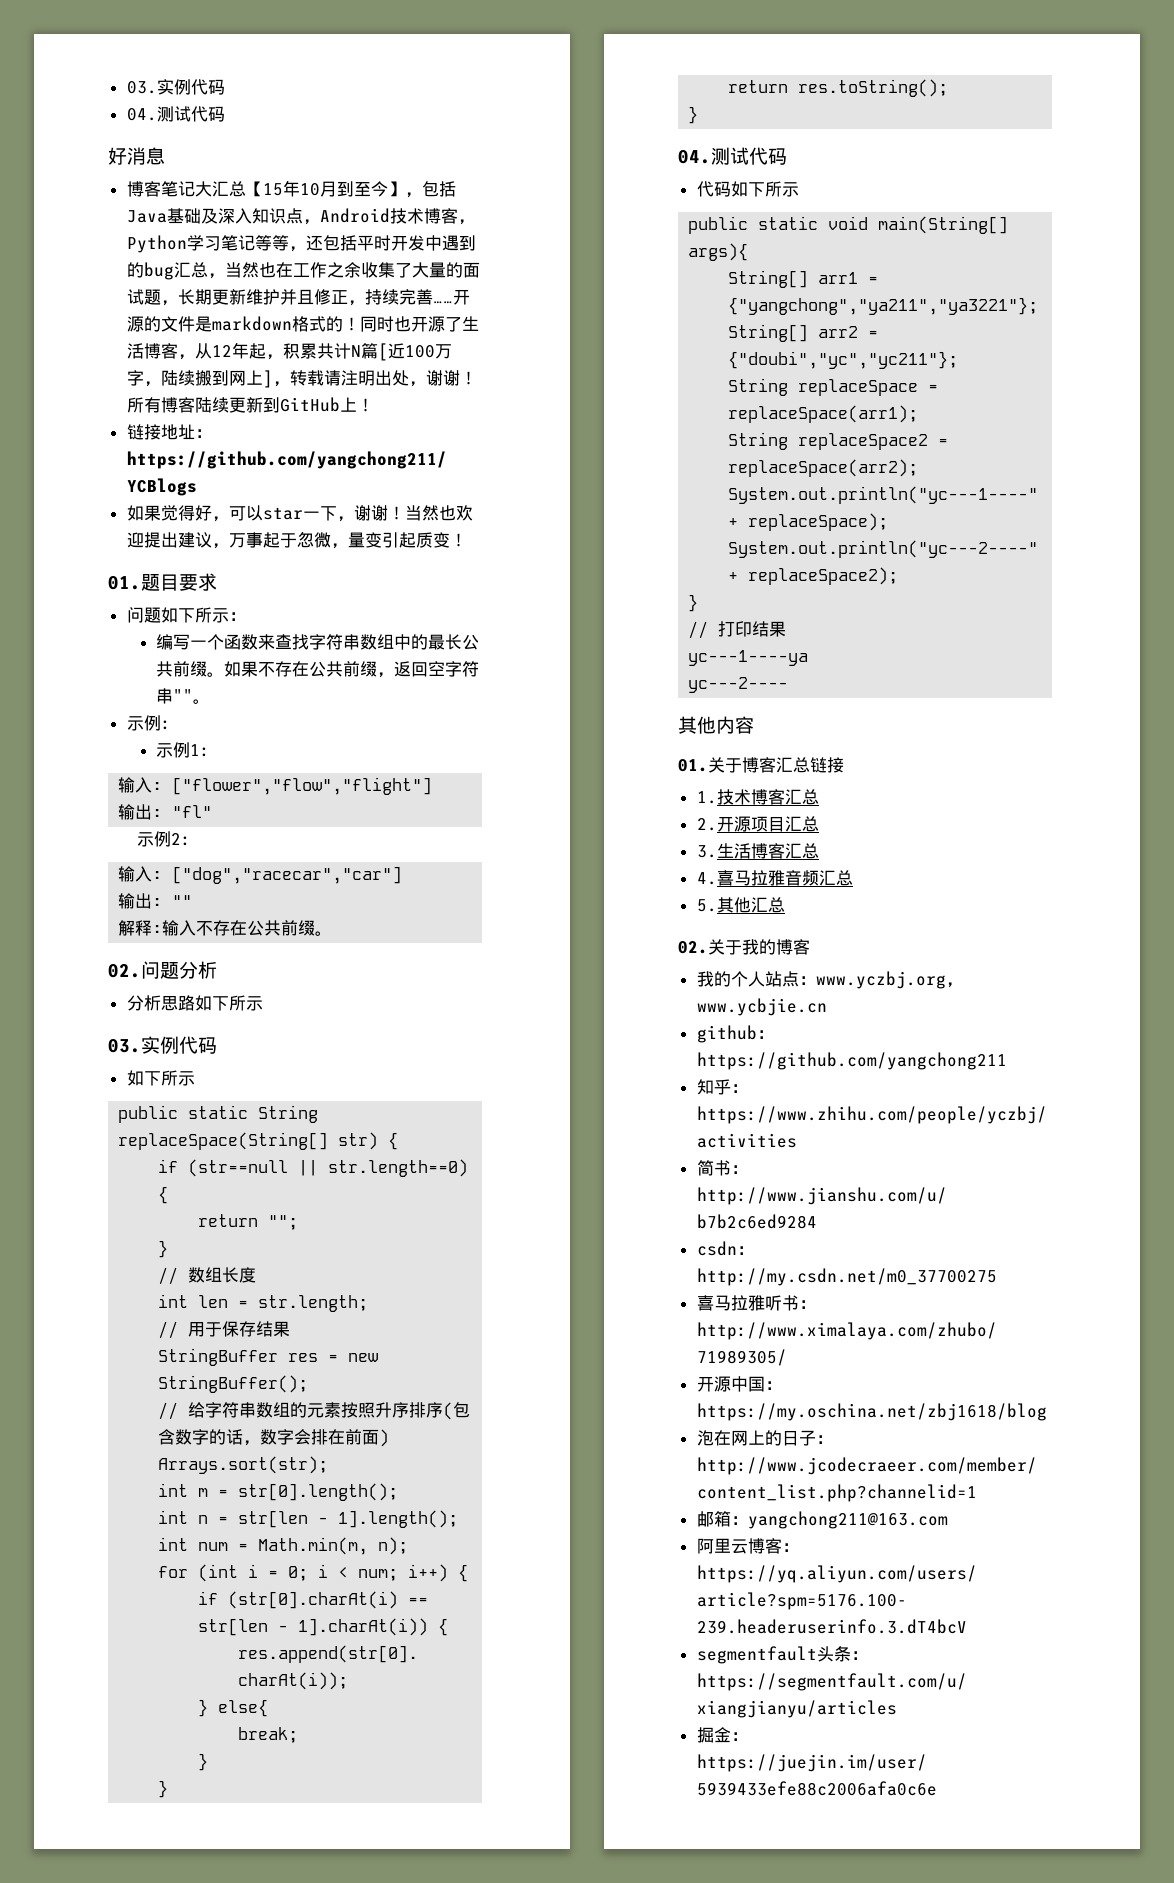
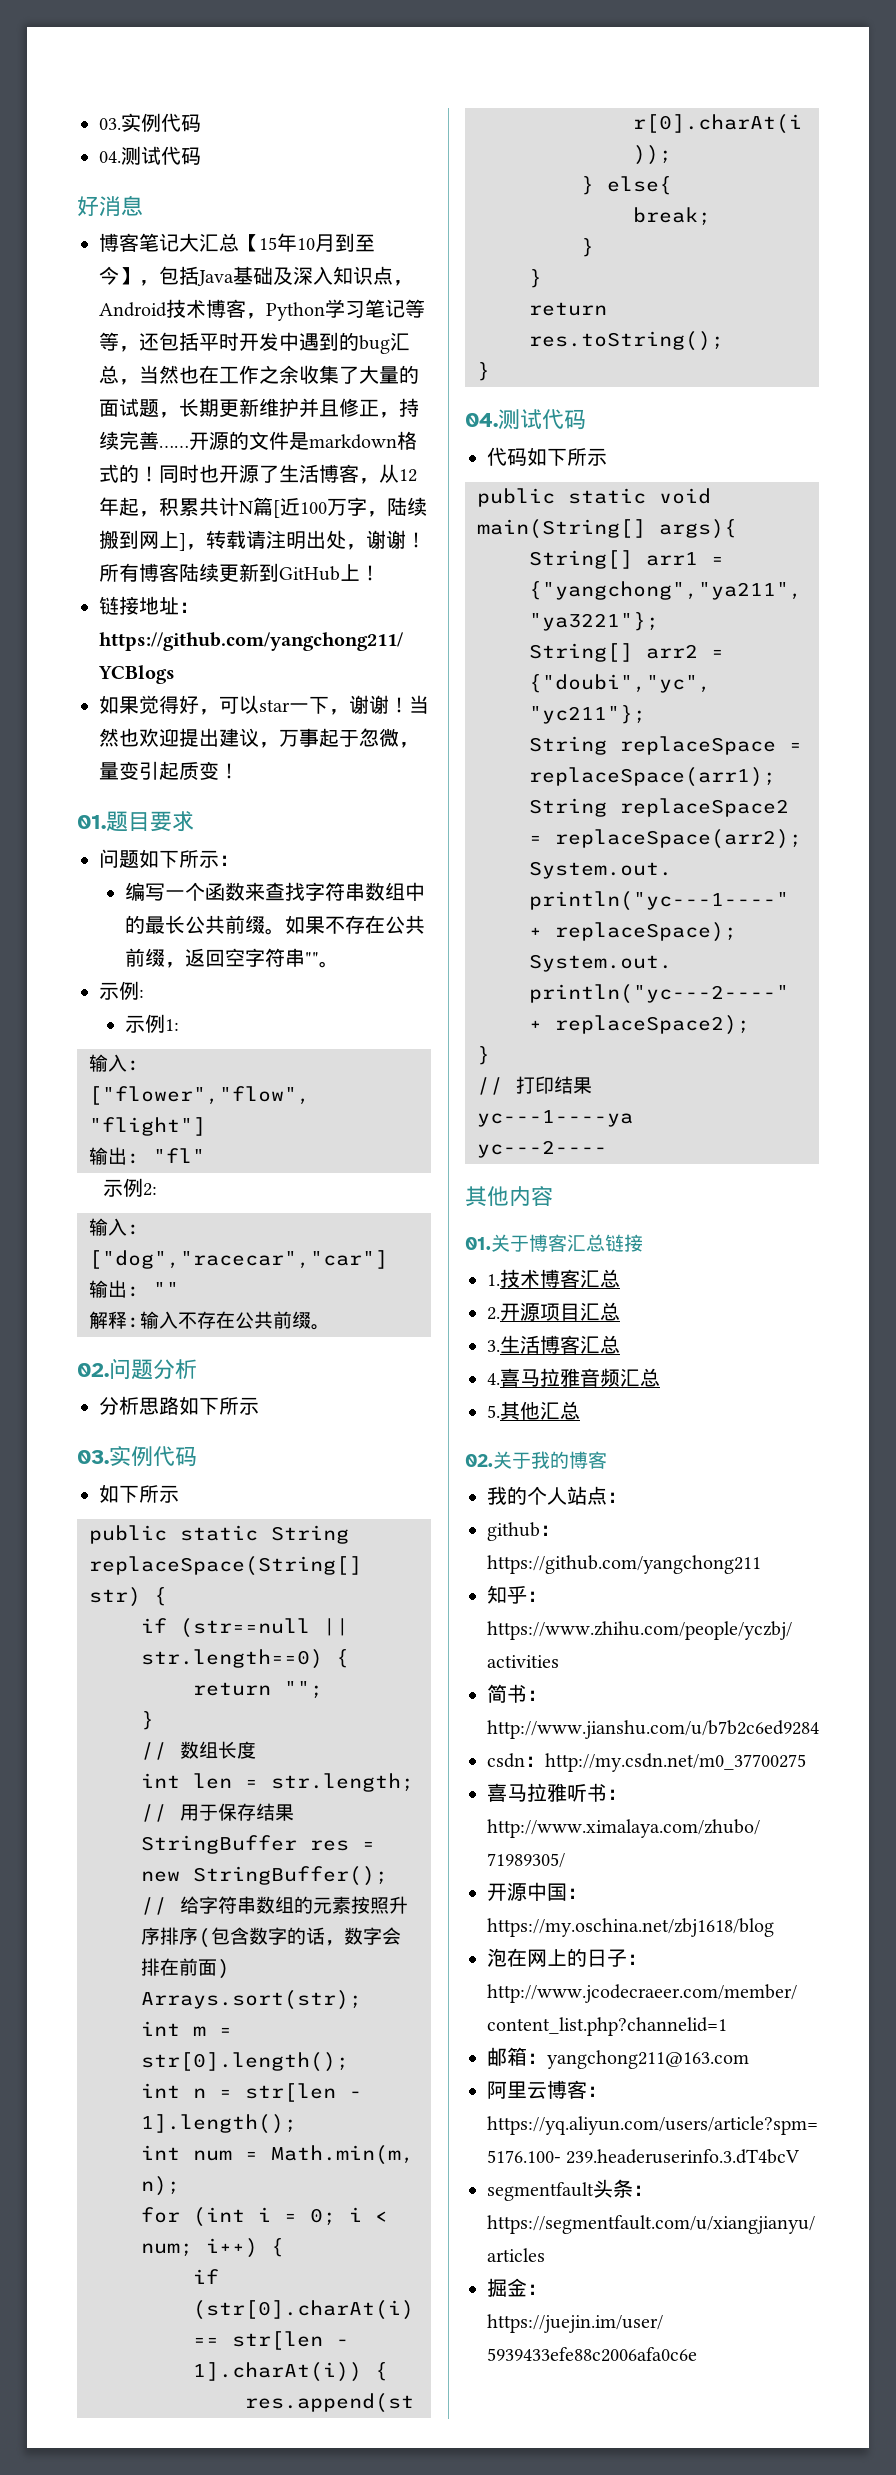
[815,971,963,989] [696,998,827,1016] www.yczbj.org，www.ycbjie.cn -> (627, 1497) none

